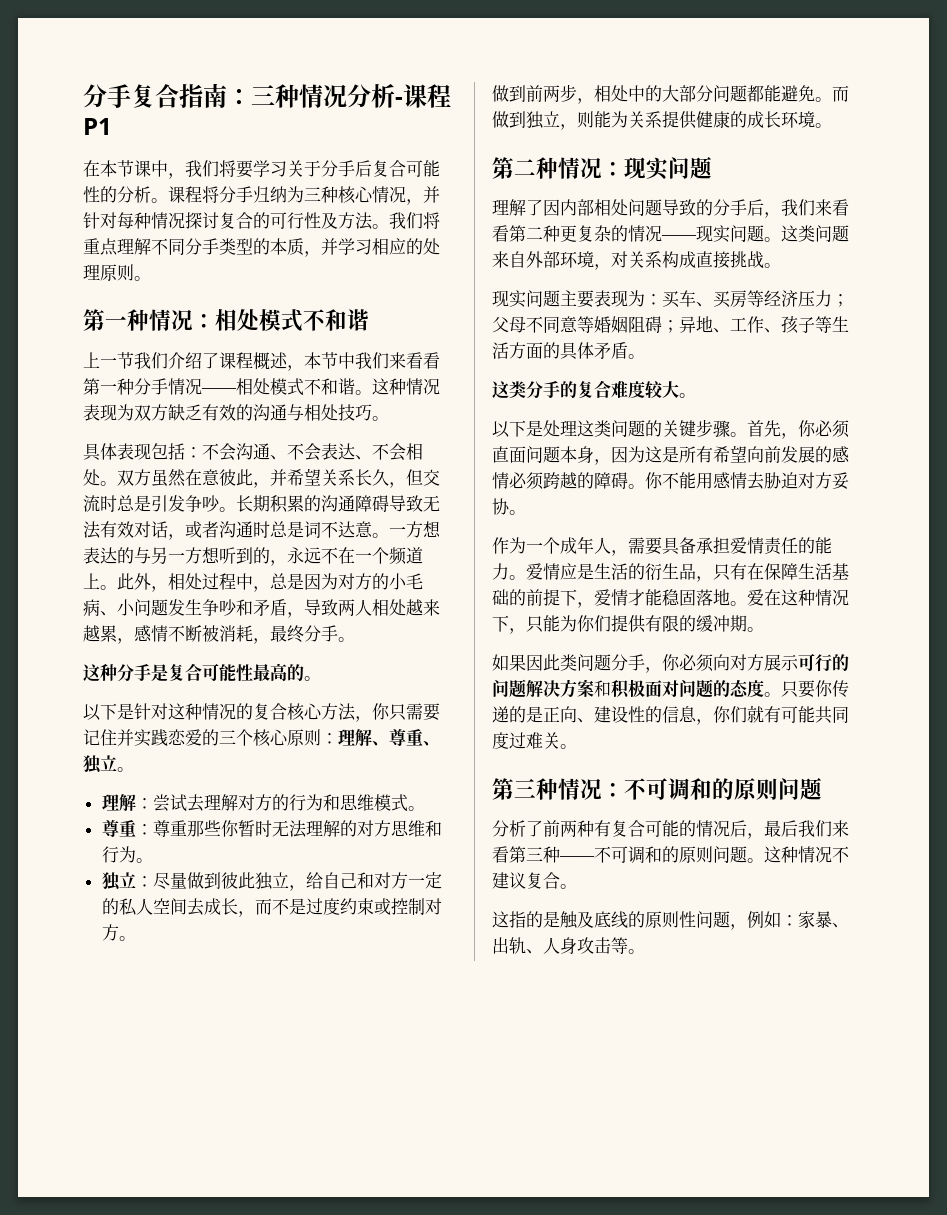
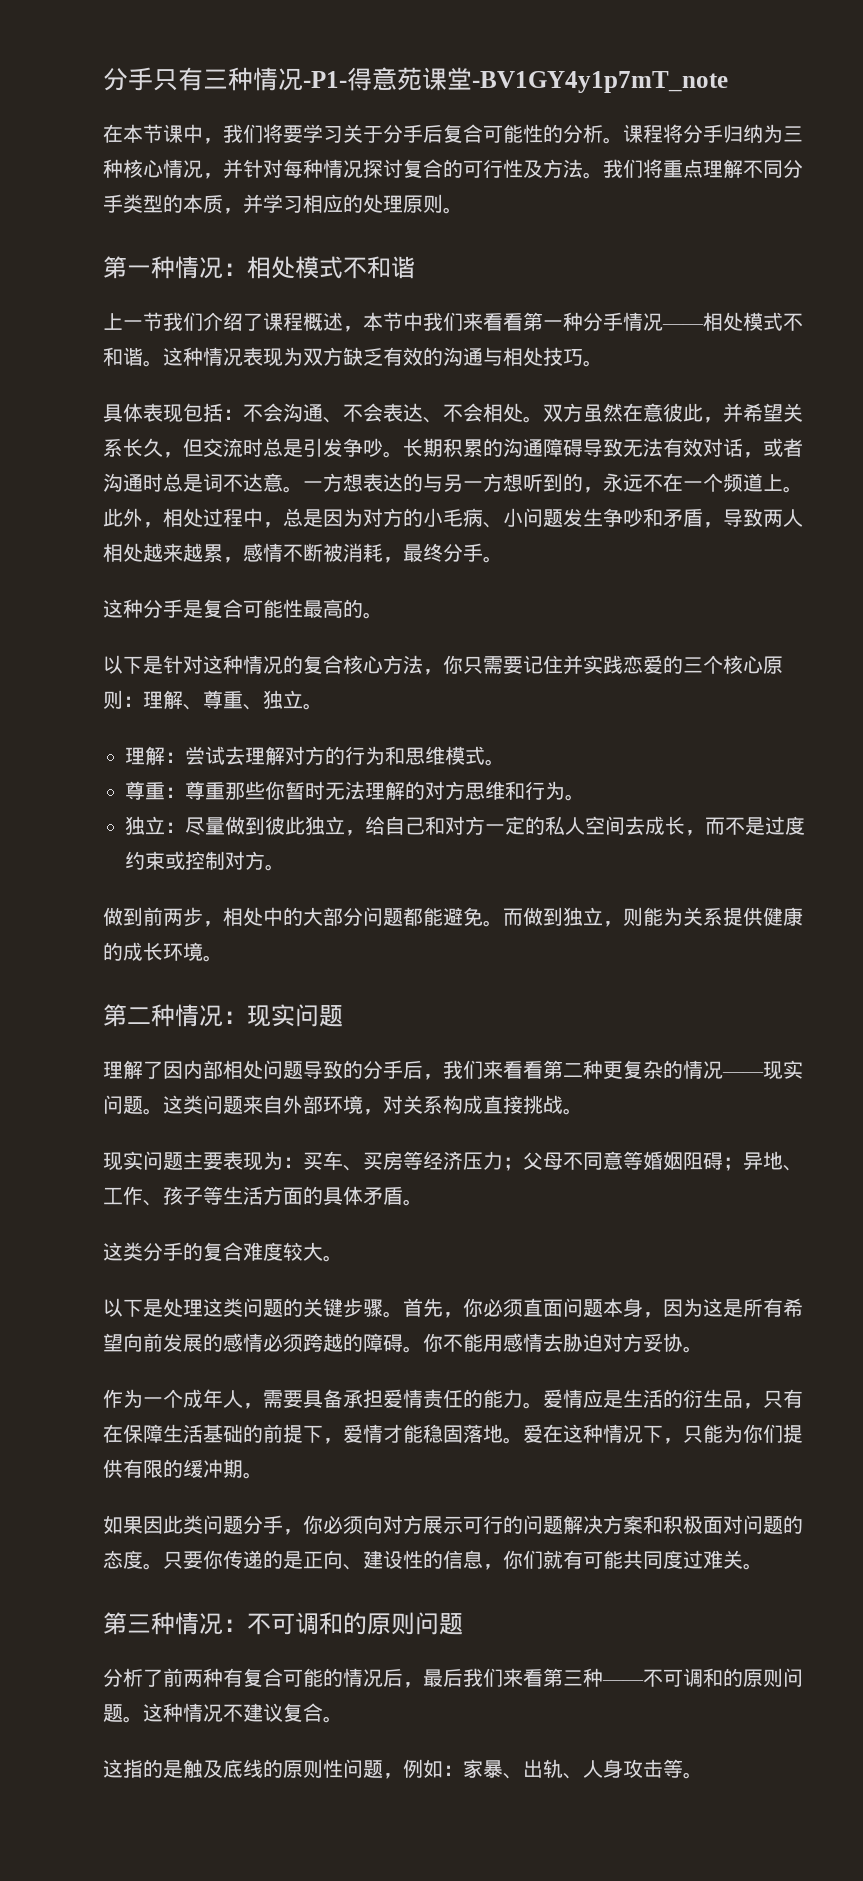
[83,83,451,108] [83,118,112,135] 分手复合指南：三种情况分析-课程P1 -> [103,67,728,93] 分手只有三种情况-P1-得意苑课堂-BV1GY4y1p7mT_note

